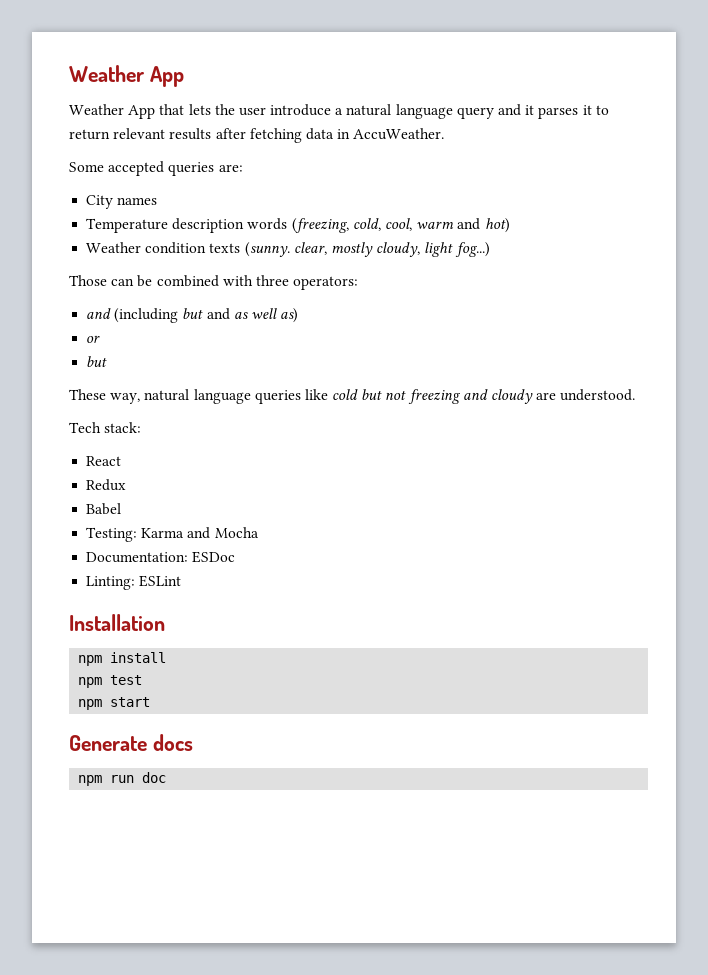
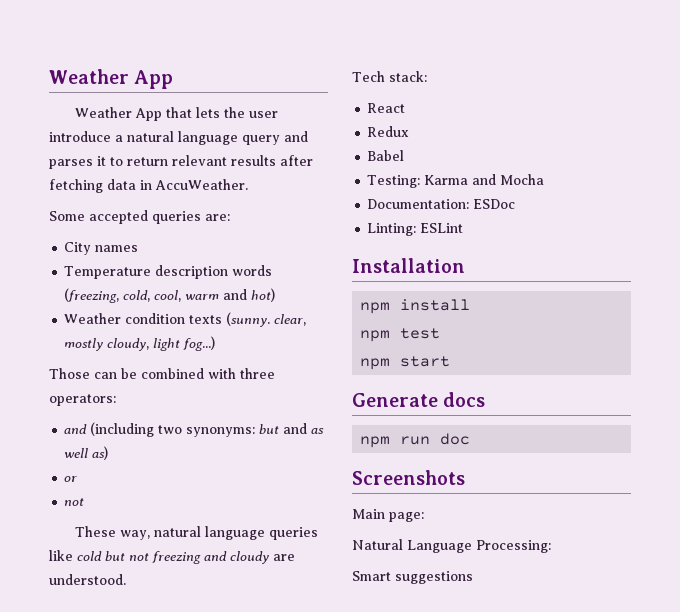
[525,105,535,115] it -> (308, 136) none
(179, 315) none -> [158,425,256,437] two synonyms:
[86,356,108,367] but -> [64,498,85,506] not
(167, 777) none -> [352,470,465,485] [352,509,424,522] [352,539,551,553] [352,571,473,584] // Screenshots // Main page: // Natural Language Processing: // Smart suggestions

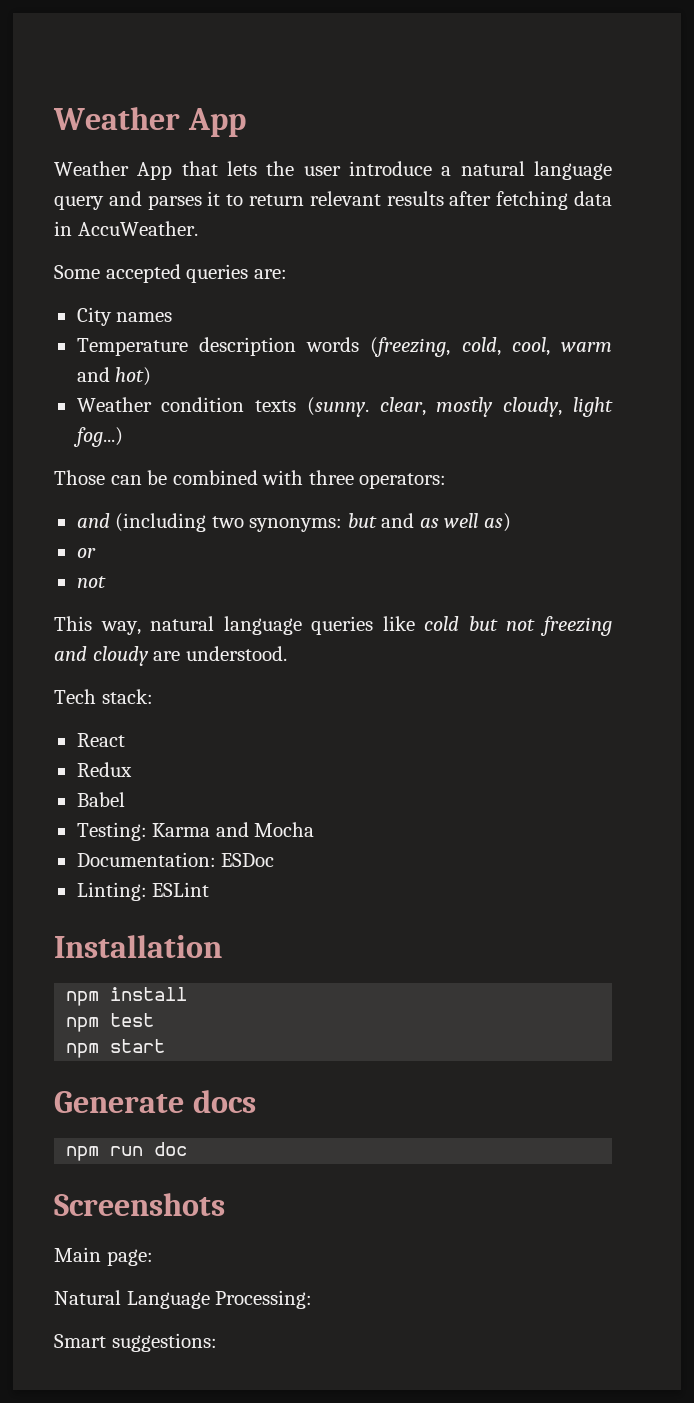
[74,526,116,537] These -> [54,616,92,631] This
[395,571,473,584] suggestions -> [111,1333,217,1352] suggestions:

